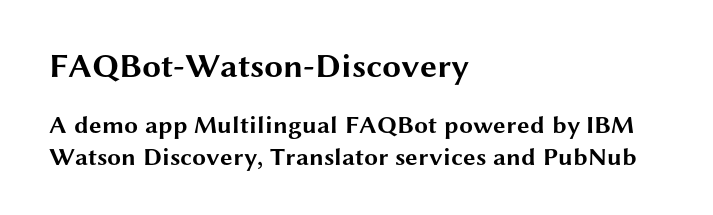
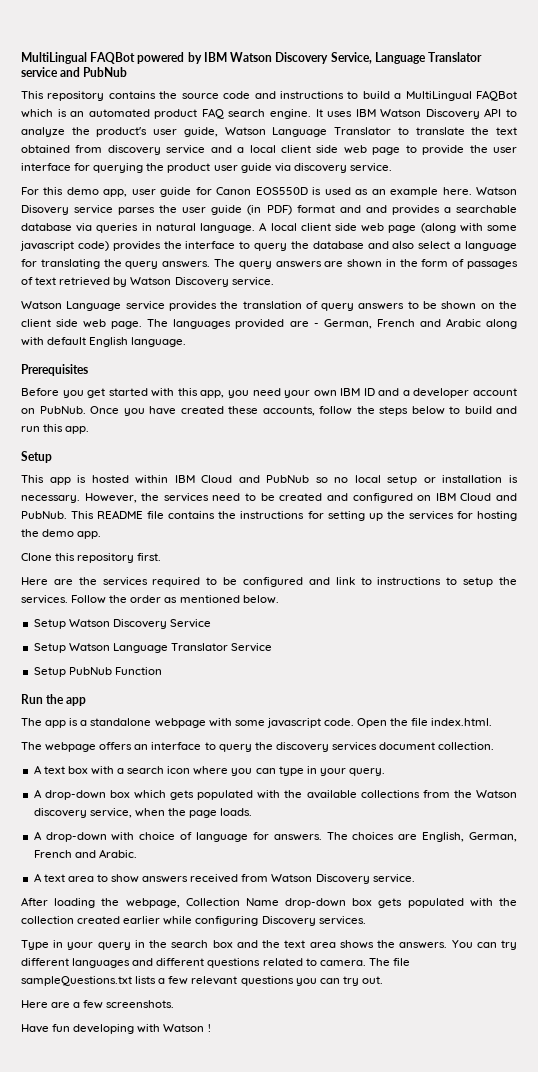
[49,54,469,85] [49,116,339,139] FAQBot-Watson-Discovery // A demo app Multilingual -> [21,52,87,64] MultiLingual
[142,148,637,171] Discovery, Translator services and PubNub -> [275,52,483,64] [21,67,128,77] [21,90,517,101] [21,108,517,119] [21,127,517,137] [21,145,517,155] [21,163,392,173] [21,187,517,197] [21,205,517,215] [21,222,517,233] [20,241,518,251] [21,259,518,269] [21,277,274,287] [21,301,518,311] [21,318,518,329] [21,337,187,347] [21,364,88,376] [21,388,517,398] [21,406,517,416] [21,424,90,434] [21,451,52,463] [21,475,518,485] [21,493,518,503] [21,510,518,521] [21,529,102,539] [21,553,162,563] [21,577,517,587] [21,595,279,604] [33,619,211,629] [33,643,273,653] [33,667,162,677] [21,694,87,706] [21,718,493,728] [21,742,495,752] [33,765,386,776] [33,789,518,800] [33,808,253,818] [33,831,517,842] [33,849,137,858] [33,873,415,884] [21,897,517,908] [21,916,366,926] [21,940,518,950] [21,958,410,968] [21,976,383,986] [21,1000,175,1009] [21,1024,211,1034] Discovery Service, Language Translator service and PubNub // This repository contains the source code and instructions to build a MultiLingual FAQBot which is an automated product FAQ search engine. It uses IBM Watson Discovery API to analyze the product's user guide, Watson Language Translator to translate the text obtained from discovery service and a local client side web page to provide the user interface for querying the product user guide via discovery service. // For this demo app, user guide for Canon EOS550D is used as an example here. Watson Disovery service parses the user guide (in PDF) format and and provides a searchable database via queries in natural language. A local client side web page (along with some javascript code) provides the interface to query the database and also select a language for translating the query answers. The query answers are shown in the form of passages of text retrieved by Watson Discovery service. // Watson Language service provides the translation of query answers to be shown on the client side web page. The languages provided are - German, French and Arabic along with default English language. // Prerequisites // Before you get started with this app, you need your own IBM ID and a developer account on PubNub. Once you have created these accounts, follow the steps below to build and run this app. // Setup // This app is hosted within IBM Cloud and PubNub so no local setup or installation is necessary. However, the services need to be created and configured on IBM Cloud and PubNub. This README file contains the instructions for setting up the services for hosting the demo app. // Clone this repository first. // Here are the services required to be configured and link to instructions to setup the services. Follow the order as mentioned below. // Setup Watson Discovery Service // Setup Watson Language Translator Service // Setup PubNub Function // Run the app // The app is a standalone webpage with some javascript code. Open the file index.html. // The webpage offers an interface to query the discovery services document collection. // A text box with a search icon where you can type in your query. // A drop-down box which gets populated with the available collections from the Watson discovery service, when the page loads. // A drop-down with choice of language for answers. The choices are English, German, French and Arabic. // A text area to show answers received from Watson Discovery service. // After loading the webpage, Collection Name drop-down box gets populated with the collection created earlier while configuring Discovery services. // Type in your query in the search box and the text area shows the answers. You can try different languages and different questions related to camera. The file sampleQuestions.txt lists a few relevant questions you can try out. // Here are a few screenshots. // Have fun developing with Watson !

